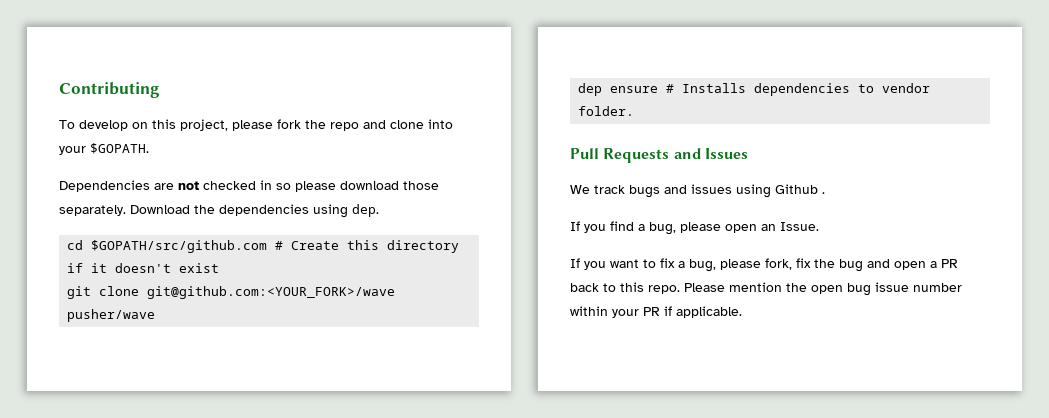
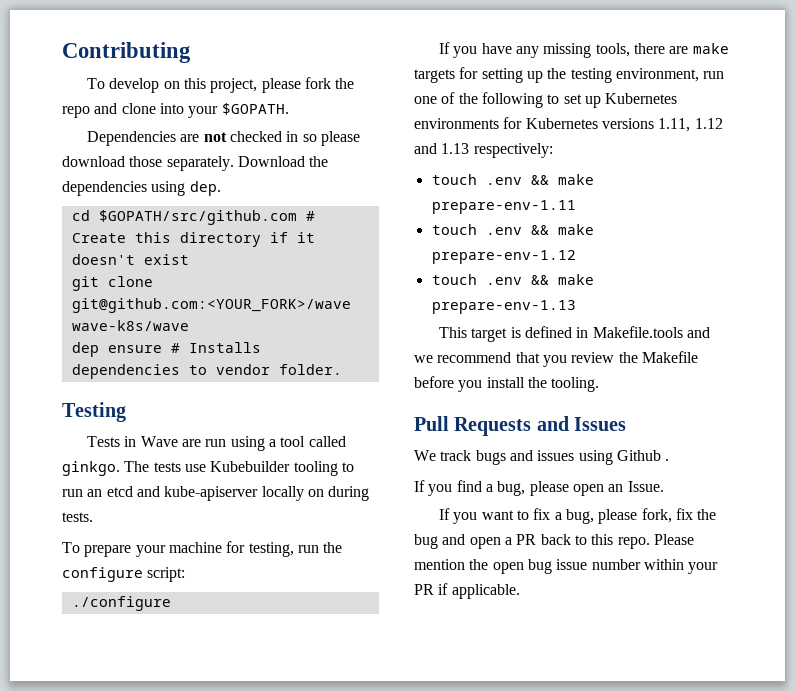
[67,309,156,322] pusher/wave -> [71,320,189,331] wave-k8s/wave
(635, 111) none -> [62,402,126,422] [87,436,346,451] [62,461,354,476] [62,486,370,501] [62,512,93,522] [62,541,343,557] [62,567,186,582] [71,596,171,611] [439,42,729,58] [414,67,725,83] [414,92,678,108] [414,117,723,132] [414,143,553,158] [431,174,594,185] [431,200,576,214] [431,224,594,235] [431,250,576,264] [431,274,594,285] [431,300,576,314] [439,326,710,342] [414,351,698,367] [414,376,600,392] // Testing // Tests in Wave are run using a tool called ginkgo. The tests use Kubebuilder tooling to run an etcd and kube-apiserver locally on during tests. // To prepare your machine for testing, run the configure script: // ./configure // If you have any missing tools, there are make targets for setting up the testing environment, run one of the following to set up Kubernetes environments for Kubernetes versions 1.11, 1.12 and 1.13 respectively: // touch .env && make prepare-env-1.11 // touch .env && make prepare-env-1.12 // touch .env && make prepare-env-1.13 // This target is defined in Makefile.tools and we recommend that you review the Makefile before you install the tooling.

